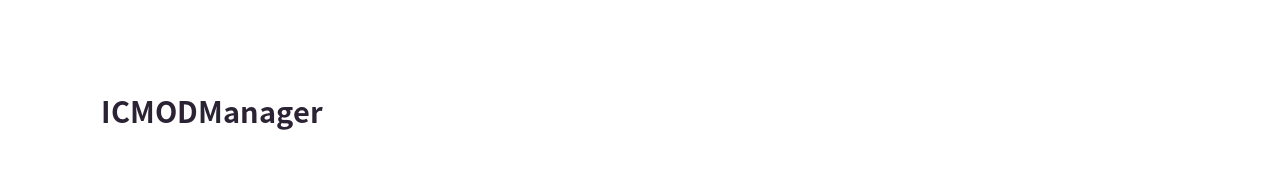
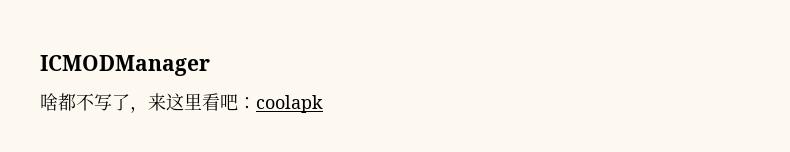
(323, 115) none -> [40,93,323,113] // 啥都不写了，来这里看吧：coolapk

